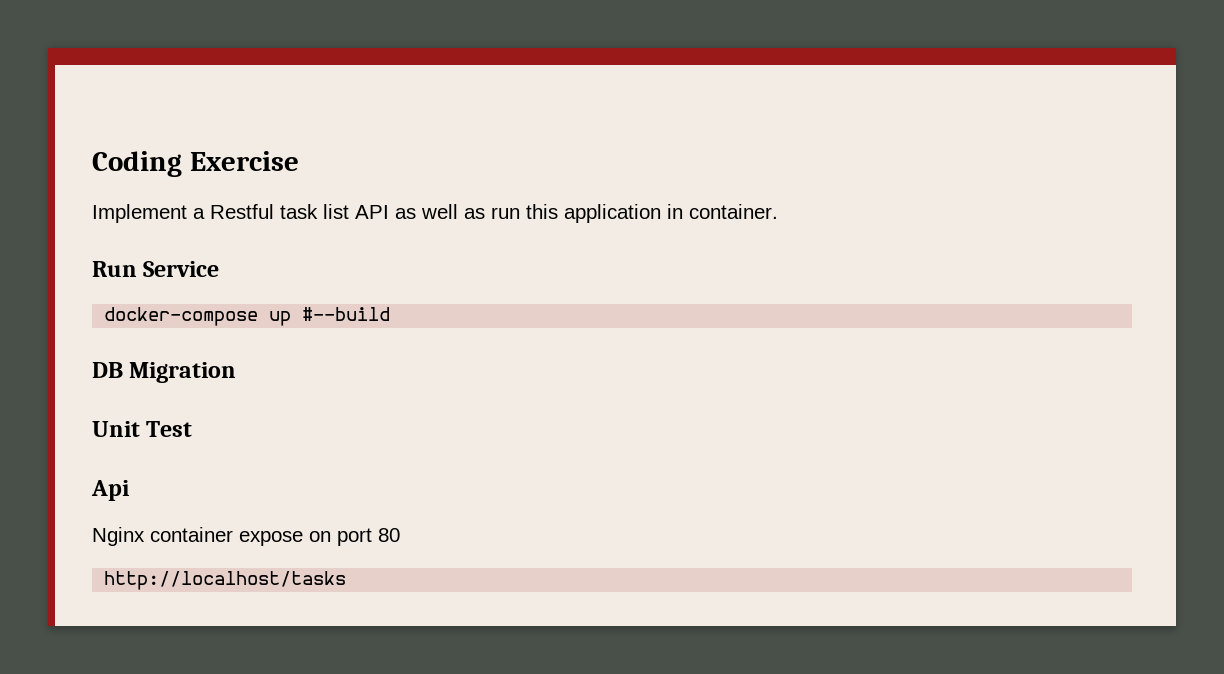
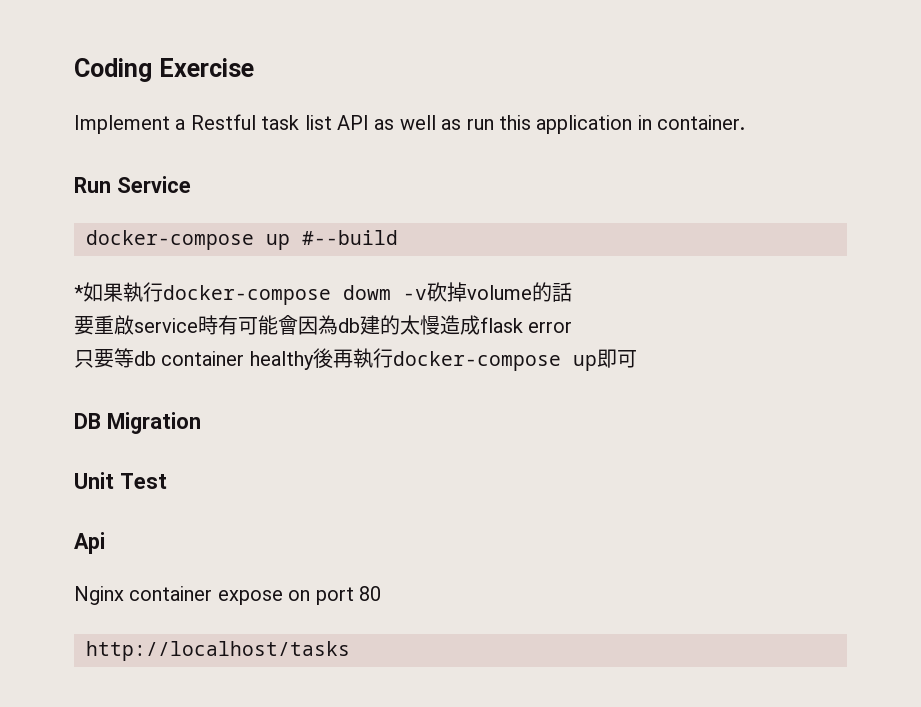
(391, 314) none -> [74,282,572,305] [74,315,573,335] [74,348,637,371] // *如果執行docker-compose dowm -v砍掉volume的話 // 要重啟service時有可能會因為db建的太慢造成flask error // 只要等db container healthy後再執行docker-compose up即可

